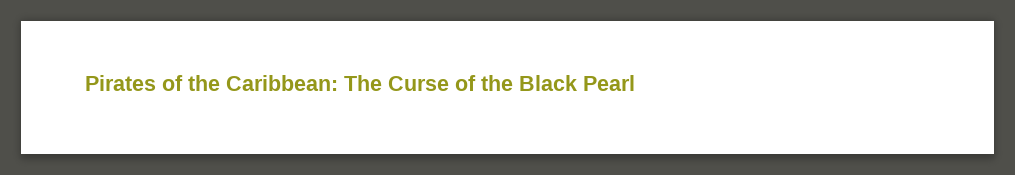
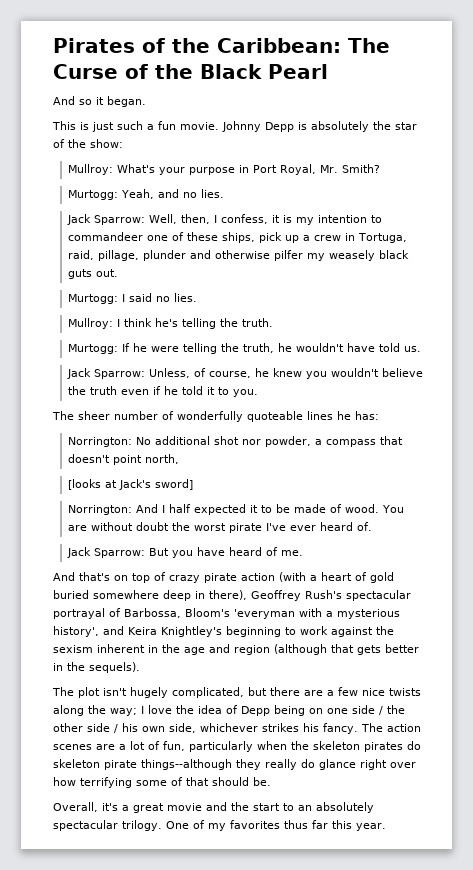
(635, 83) none -> [53,96,146,107] [52,121,417,132] [53,139,123,148] [67,164,380,175] [67,189,224,200] [66,214,382,225] [67,232,407,243] [67,250,409,261] [67,269,118,279] [67,293,197,304] [67,318,273,329] [67,343,421,354] [66,368,423,379] [67,386,258,397] [52,411,379,422] [67,436,403,447] [67,454,179,465] [67,479,193,490] [67,504,404,515] [67,522,372,533] [66,547,303,558] [53,572,394,583] [53,590,411,601] [53,608,400,619] [53,626,394,637] [53,644,419,655] [53,662,140,673] [52,687,421,698] [53,705,405,716] [53,723,421,734] [53,741,421,752] [53,759,416,770] [53,777,271,788] [53,802,374,813] [53,820,386,831] // And so it began. // This is just such a fun movie. Johnny Depp is absolutely the star of the show: // Mullroy: What's your purpose in Port Royal, Mr. Smith? // Murtogg: Yeah, and no lies. // Jack Sparrow: Well, then, I confess, it is my intention to commandeer one of these ships, pick up a crew in Tortuga, raid, pillage, plunder and otherwise pilfer my weasely black guts out. // Murtogg: I said no lies. // Mullroy: I think he's telling the truth. // Murtogg: If he were telling the truth, he wouldn't have told us. // Jack Sparrow: Unless, of course, he knew you wouldn't believe the truth even if he told it to you. // The sheer number of wonderfully quoteable lines he has: // Norrington: No additional shot nor powder, a compass that doesn't point north, // [looks at Jack's sword] // Norrington: And I half expected it to be made of wood. You are without doubt the worst pirate I've ever heard of. // Jack Sparrow: But you have heard of me. // And that's on top of crazy pirate action (with a heart of gold buried somewhere deep in there), Geoffrey Rush's spectacular portrayal of Barbossa, Bloom's 'everyman with a mysterious history', and Keira Knightley's beginning to work against the sexism inherent in the age and region (although that gets better in the sequels). // The plot isn't hugely complicated, but there are a few nice twists along the way; I love the idea of Depp being on one side / the other side / his own side, whichever strikes his fancy. The action scenes are a lot of fun, particularly when the skeleton pirates do skeleton pirate things--although they really do glance right over how terrifying some of that should be. // Overall, it's a great movie and the start to an absolutely spectacular trilogy. One of my favorites thus far this year.

